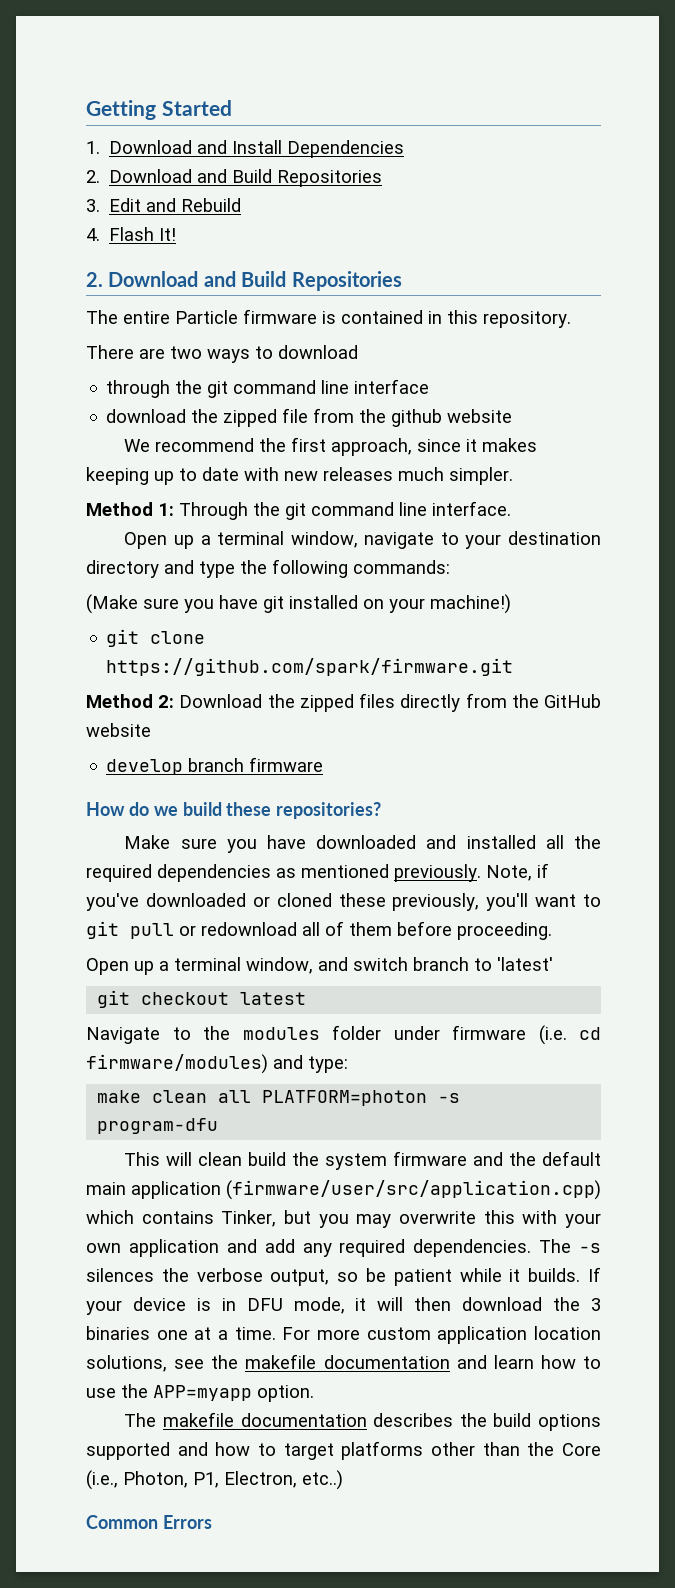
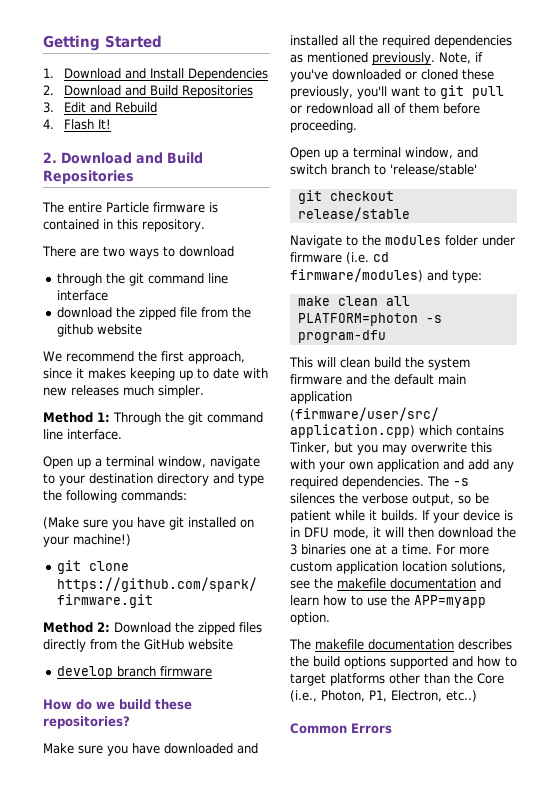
[497,957,553,971] 'latest' -> [390,164,477,176] 'release/stable'
[240,992,307,1005] latest -> [297,207,410,221] release/stable

